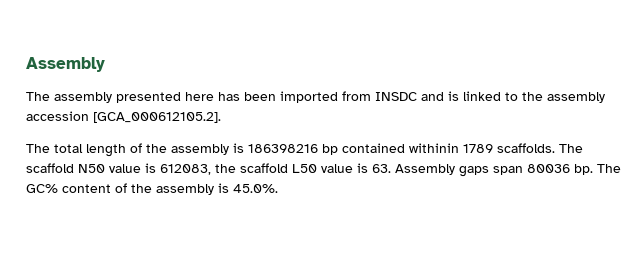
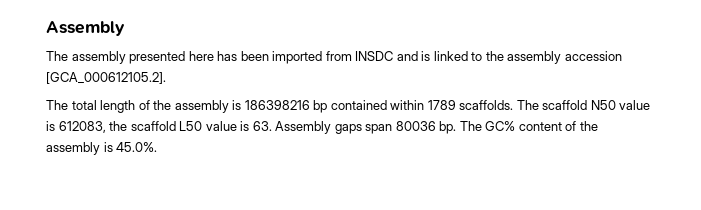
[409,143,459,153] withinin -> [390,100,425,110] within

